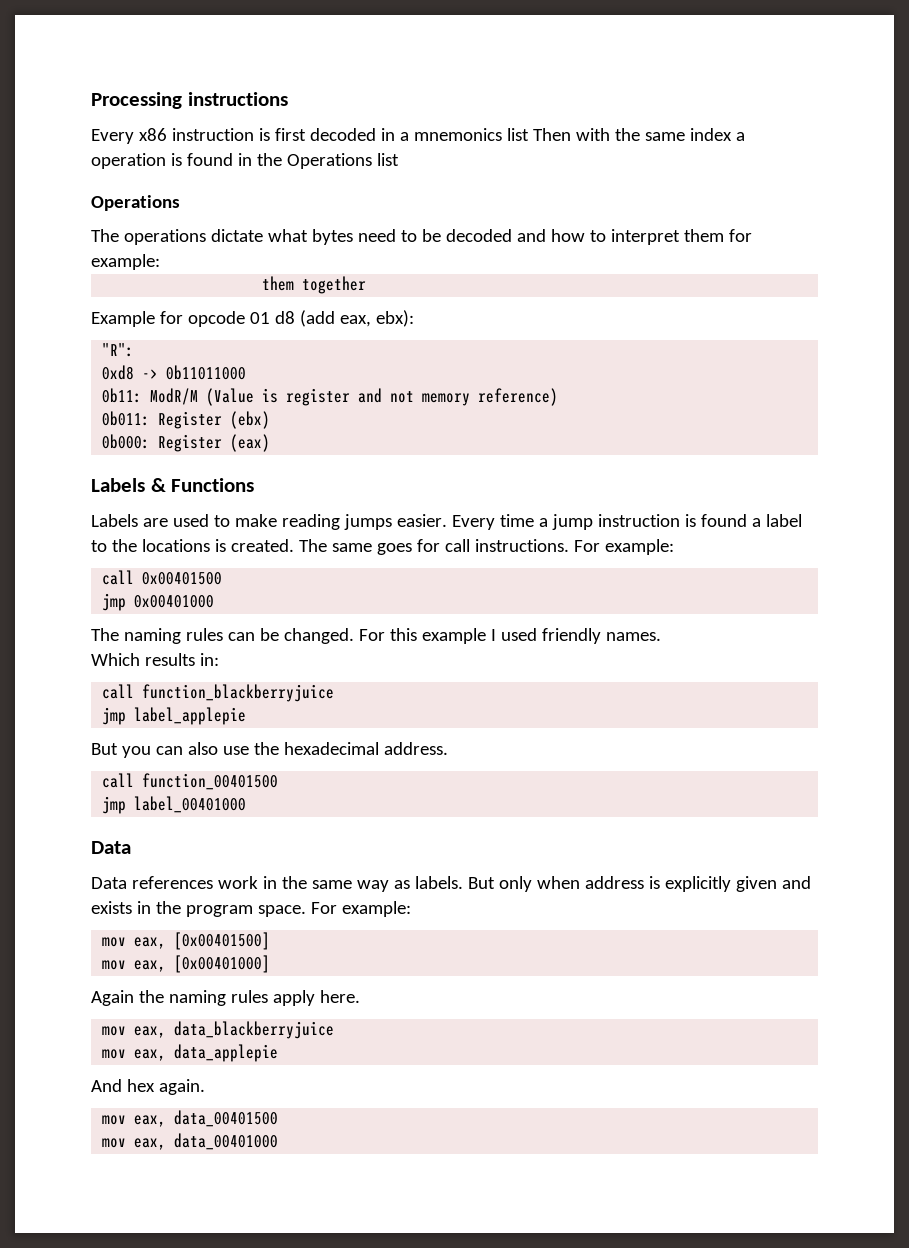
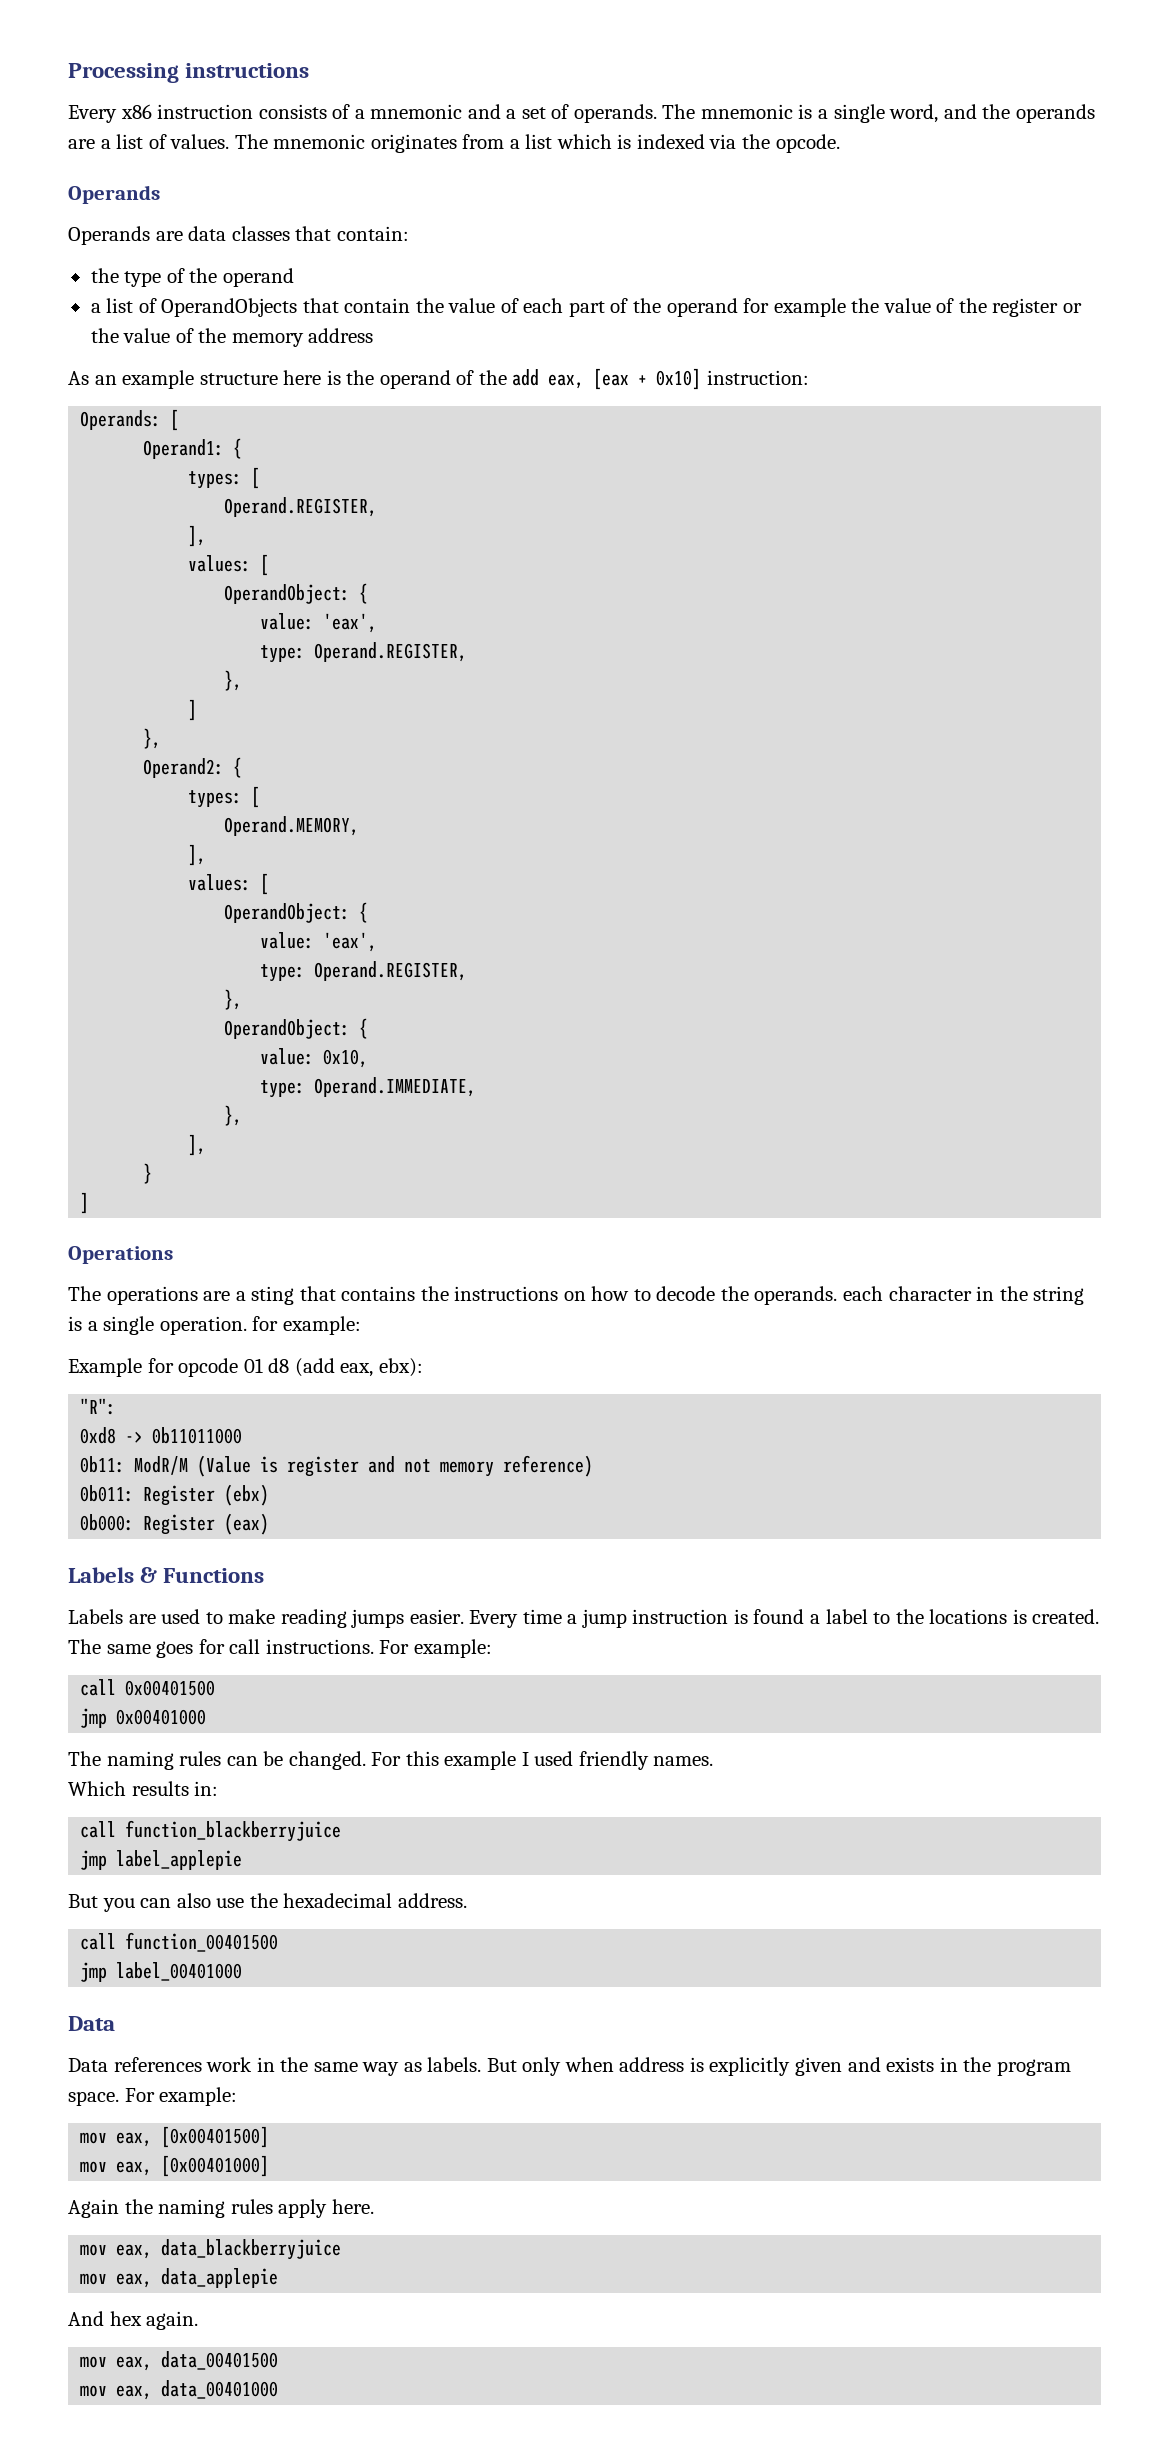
[258,128,745,141] [91,153,399,169] [91,195,180,211] [91,229,724,245] is first decoded in a mnemonics list Then with the same index a operation is found in the Operations list // Operations // The operations dictate what bytes need to be decoded and how to interpret them -> [258,104,1095,123] [68,134,840,153] [68,185,160,204] [68,226,409,245] [90,268,294,287] [90,298,1082,317] [90,328,374,347] [68,368,809,390] [80,409,180,431] [143,438,243,459] [188,467,261,489] [224,497,378,517] [188,525,207,547] [188,554,270,576] [224,583,369,604] [260,613,378,633] [260,642,468,663] [224,670,243,691] [188,699,198,721] [143,728,162,749] [143,757,243,778] [188,786,261,808] [224,816,360,836] [188,844,207,866] [188,873,270,895] [224,902,369,923] [260,932,378,952] [260,961,468,982] [224,989,243,1010] [224,1018,369,1039] [260,1048,369,1068] [260,1077,477,1098] [224,1105,243,1126] [188,1134,207,1156] [143,1163,153,1184] [80,1192,90,1214] [68,1246,173,1264] [68,1286,1085,1305] [68,1316,247,1335] consists of a mnemonic and a set of operands. The mnemonic is a single word, and the operands are a list of values. The mnemonic originates from a list which is indexed via the opcode. // Operands // Operands are data classes that contain: // the type of the operand // a list of OperandObjects that contain the value of each part of the operand for example the value of the register or the value of the memory address // As an example structure here is the operand of the add eax, [eax + 0x10] instruction: // Operands: [ // Operand1: { // types: [ // Operand.REGISTER, // ], // values: [ // OperandObject: { // value: 'eax', // type: Operand.REGISTER, // }, // ] // }, // Operand2: { // types: [ // Operand.MEMORY, // ], // values: [ // OperandObject: { // value: 'eax', // type: Operand.REGISTER, // }, // OperandObject: { // value: 0x10, // type: Operand.IMMEDIATE, // }, // ], // } // ] // Operations // The operations are a sting that contains the instructions on how to decode the operands. each character in the string is a single operation.
[262,276,367,294] // them together -> (361, 1325) none

